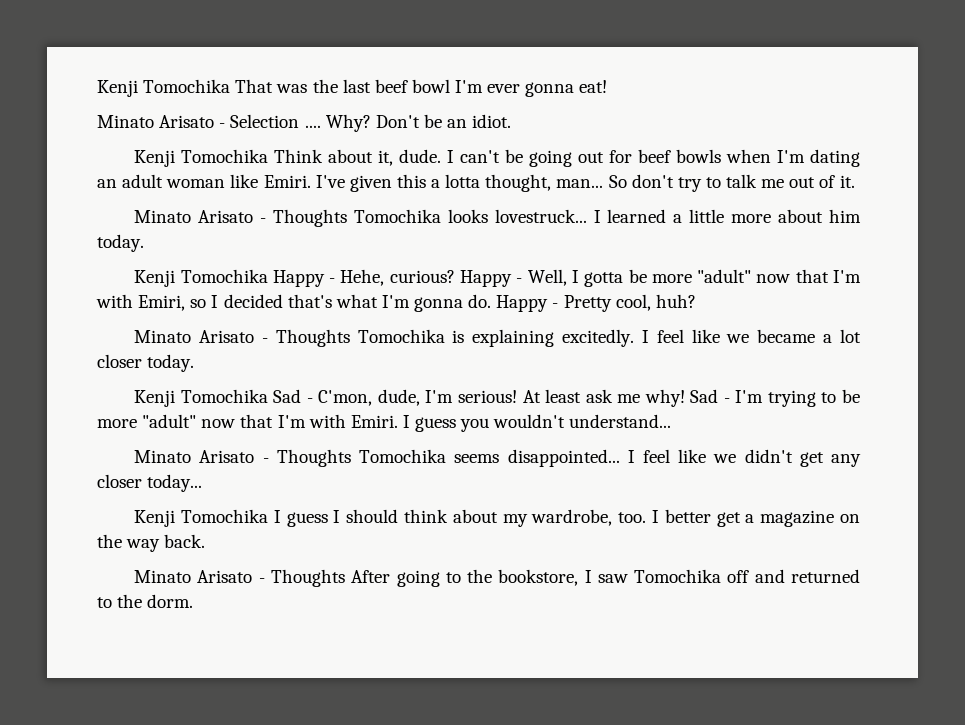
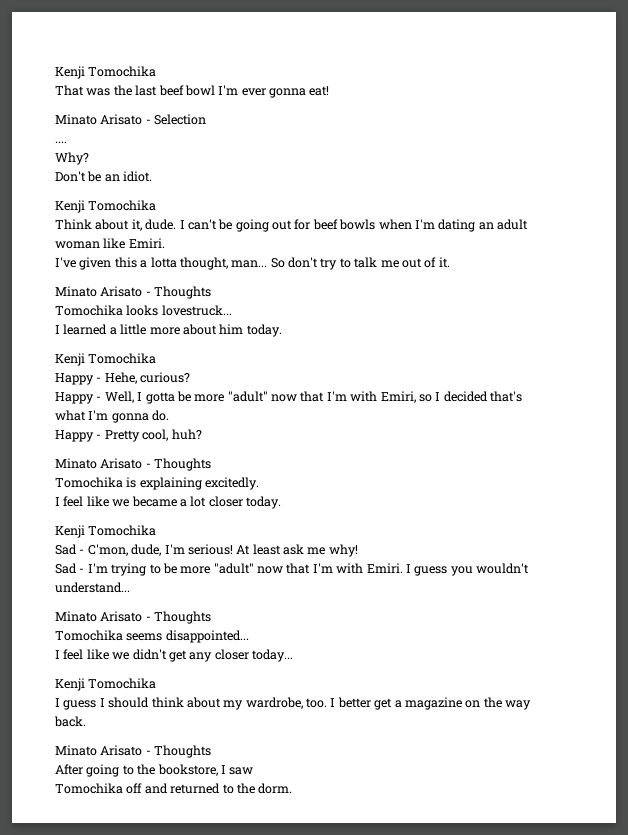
[97,79,231,97] Kenji Tomochika -> [55,66,157,79] Kenji Tomochika //
(300, 121) none -> (207, 119) //
(321, 126) none -> (67, 142) //
(371, 123) none -> (89, 158) //
(269, 156) none -> (157, 205) //
(311, 181) none -> (165, 243) //
(347, 218) none -> (212, 292) //
(587, 216) none -> (232, 310) //
(268, 276) none -> (157, 358) //
(455, 276) none -> (191, 377) //
(492, 301) none -> (170, 415) //
(350, 338) none -> (212, 464) //
(635, 338) none -> (260, 483) //
(268, 396) none -> (157, 530) //
(685, 398) none -> (358, 550) //
(351, 458) none -> (212, 617) //
(620, 458) none -> (249, 636) //
(269, 516) none -> (157, 683) //
(346, 578) none -> (212, 751) //
(628, 578) none -> (254, 771) //

